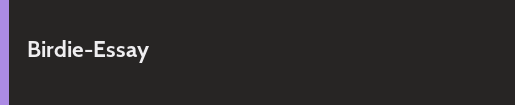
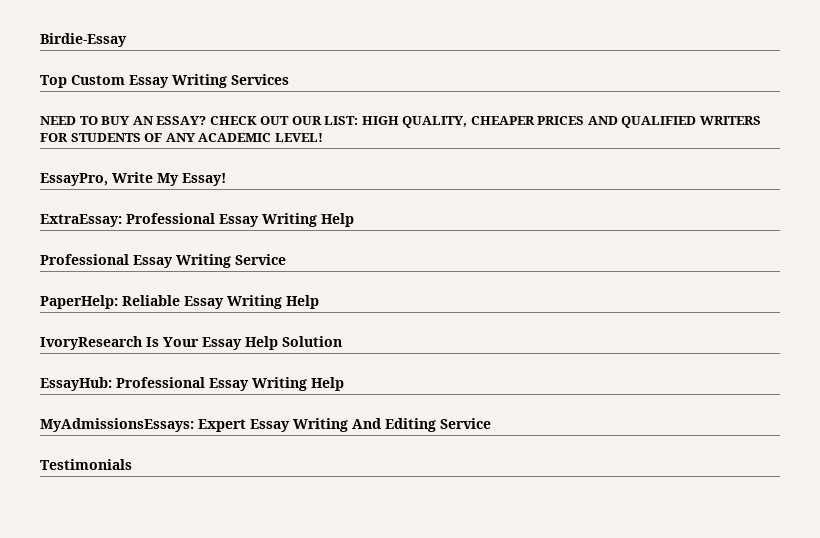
(150, 51) none -> [40,74,289,88] [40,116,761,128] [40,133,323,142] [40,172,226,186] [40,213,354,227] [40,254,286,268] [40,295,319,309] [40,336,342,350] [40,377,344,391] [40,418,491,432] [40,459,132,470] // Top Custom Essay Writing Services // NEED TO BUY AN ESSAY? CHECK OUT OUR LIST: HIGH QUALITY, CHEAPER PRICES AND QUALIFIED WRITERS FOR STUDENTS OF ANY ACADEMIC LEVEL! // EssayPro, Write My Essay! // ExtraEssay: Professional Essay Writing Help // Professional Essay Writing Service // PaperHelp: Reliable Essay Writing Help // IvoryResearch Is Your Essay Help Solution // EssayHub: Professional Essay Writing Help // MyAdmissionsEssays: Expert Essay Writing And Editing Service // Testimonials

